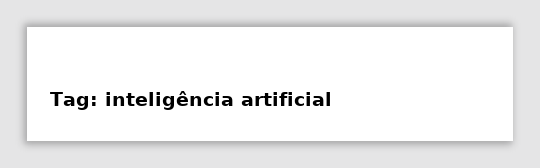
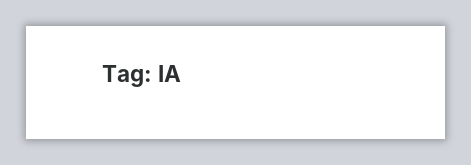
[104,91,332,110] inteligência artificial -> [158,65,182,82] IA

